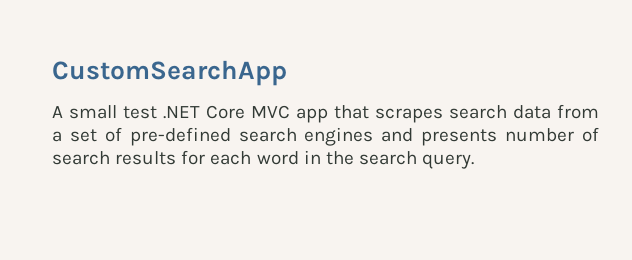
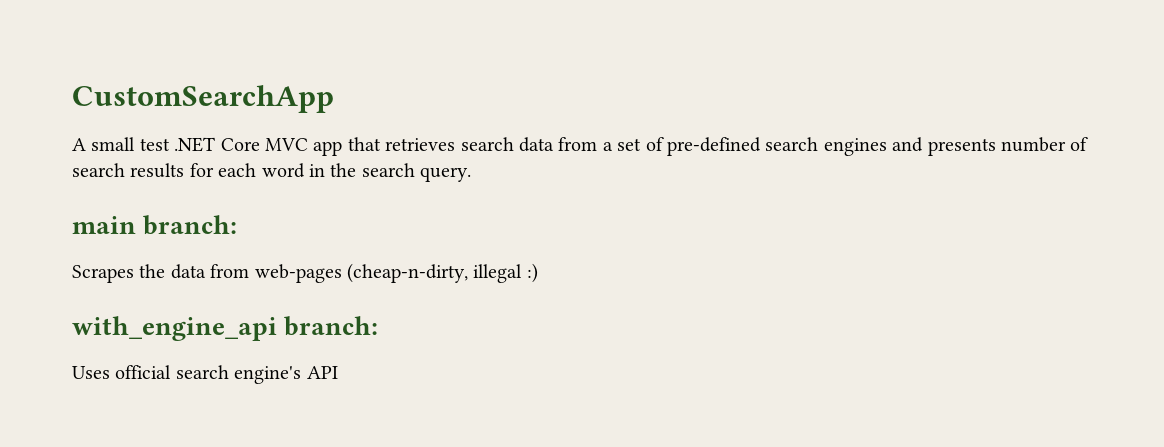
[375,108,443,123] scrapes -> [385,138,456,151] retrieves
(475, 161) none -> [72,215,238,235] [72,263,538,283] [72,316,379,341] [72,365,338,384] // main branch: // Scrapes the data from web-pages (cheap-n-dirty, illegal :) // with_engine_api branch: // Uses official search engine's API

